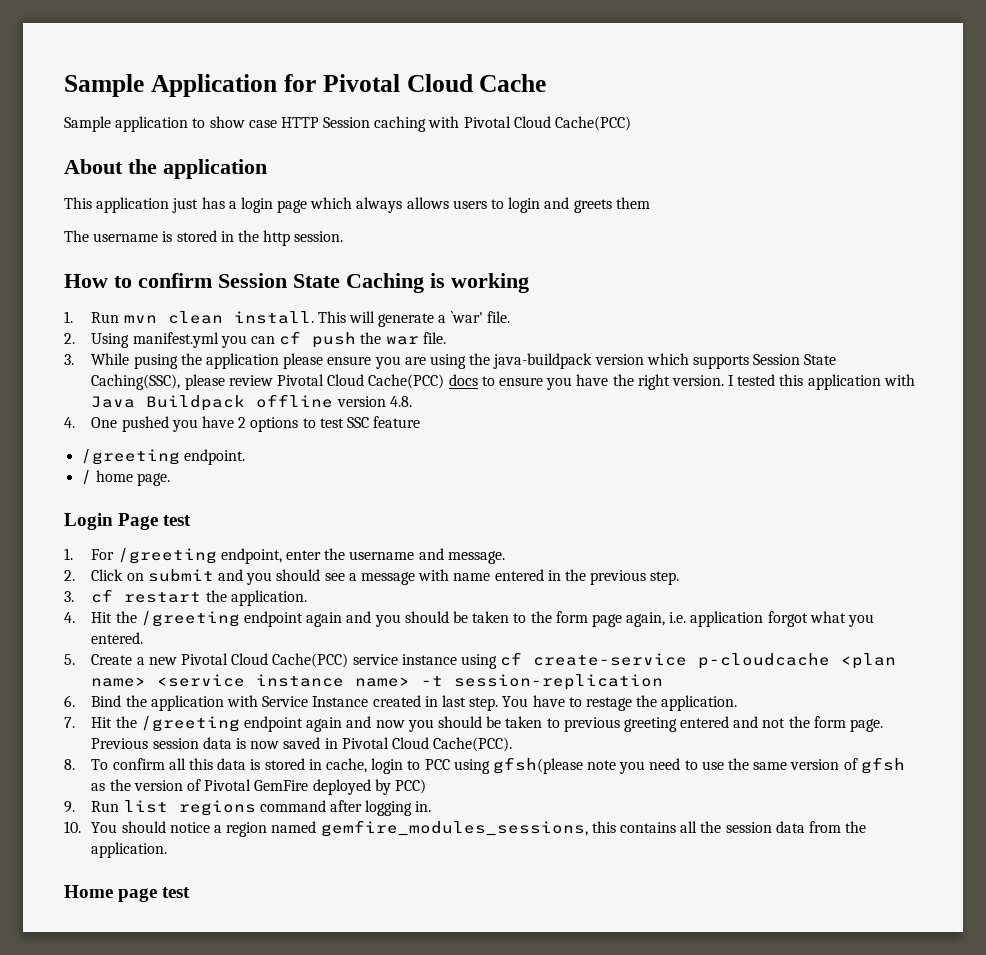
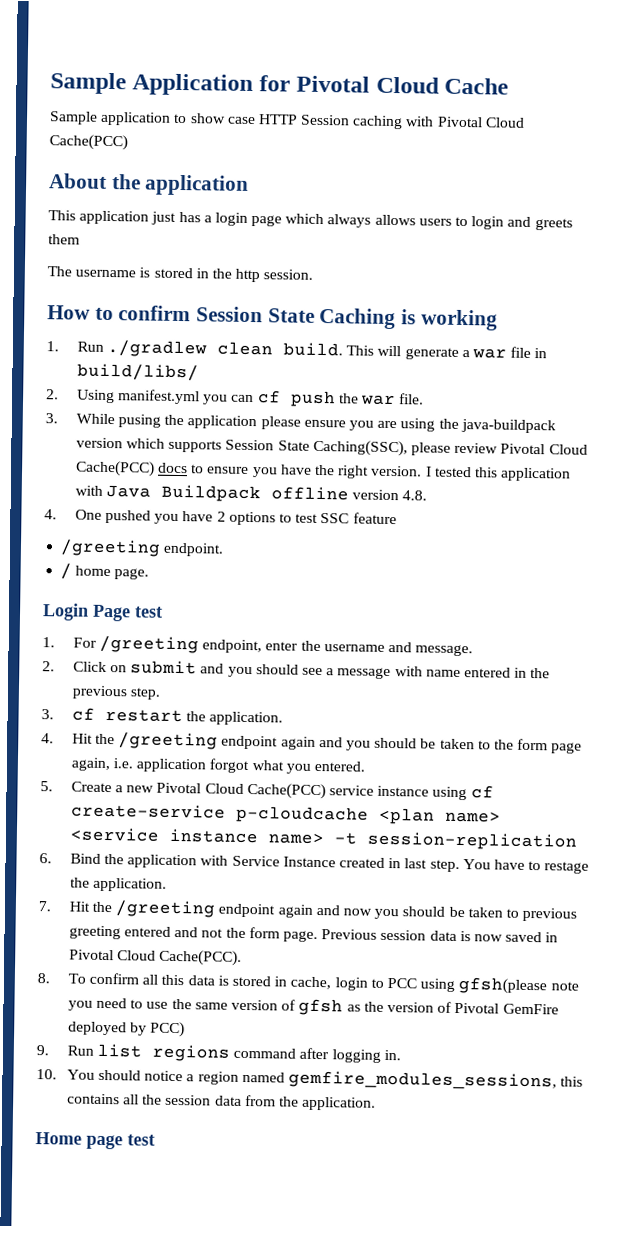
[123,311,314,324] mvn clean install. -> [107,339,344,358] ./gradlew clean build.
[450,311,510,323] `war' file. -> [472,346,548,359] [76,363,199,382] war file in build/libs/

